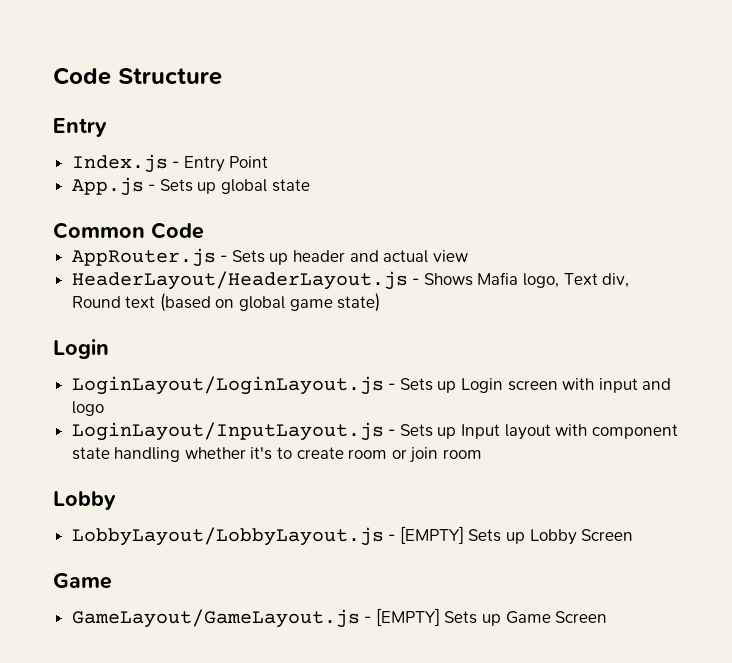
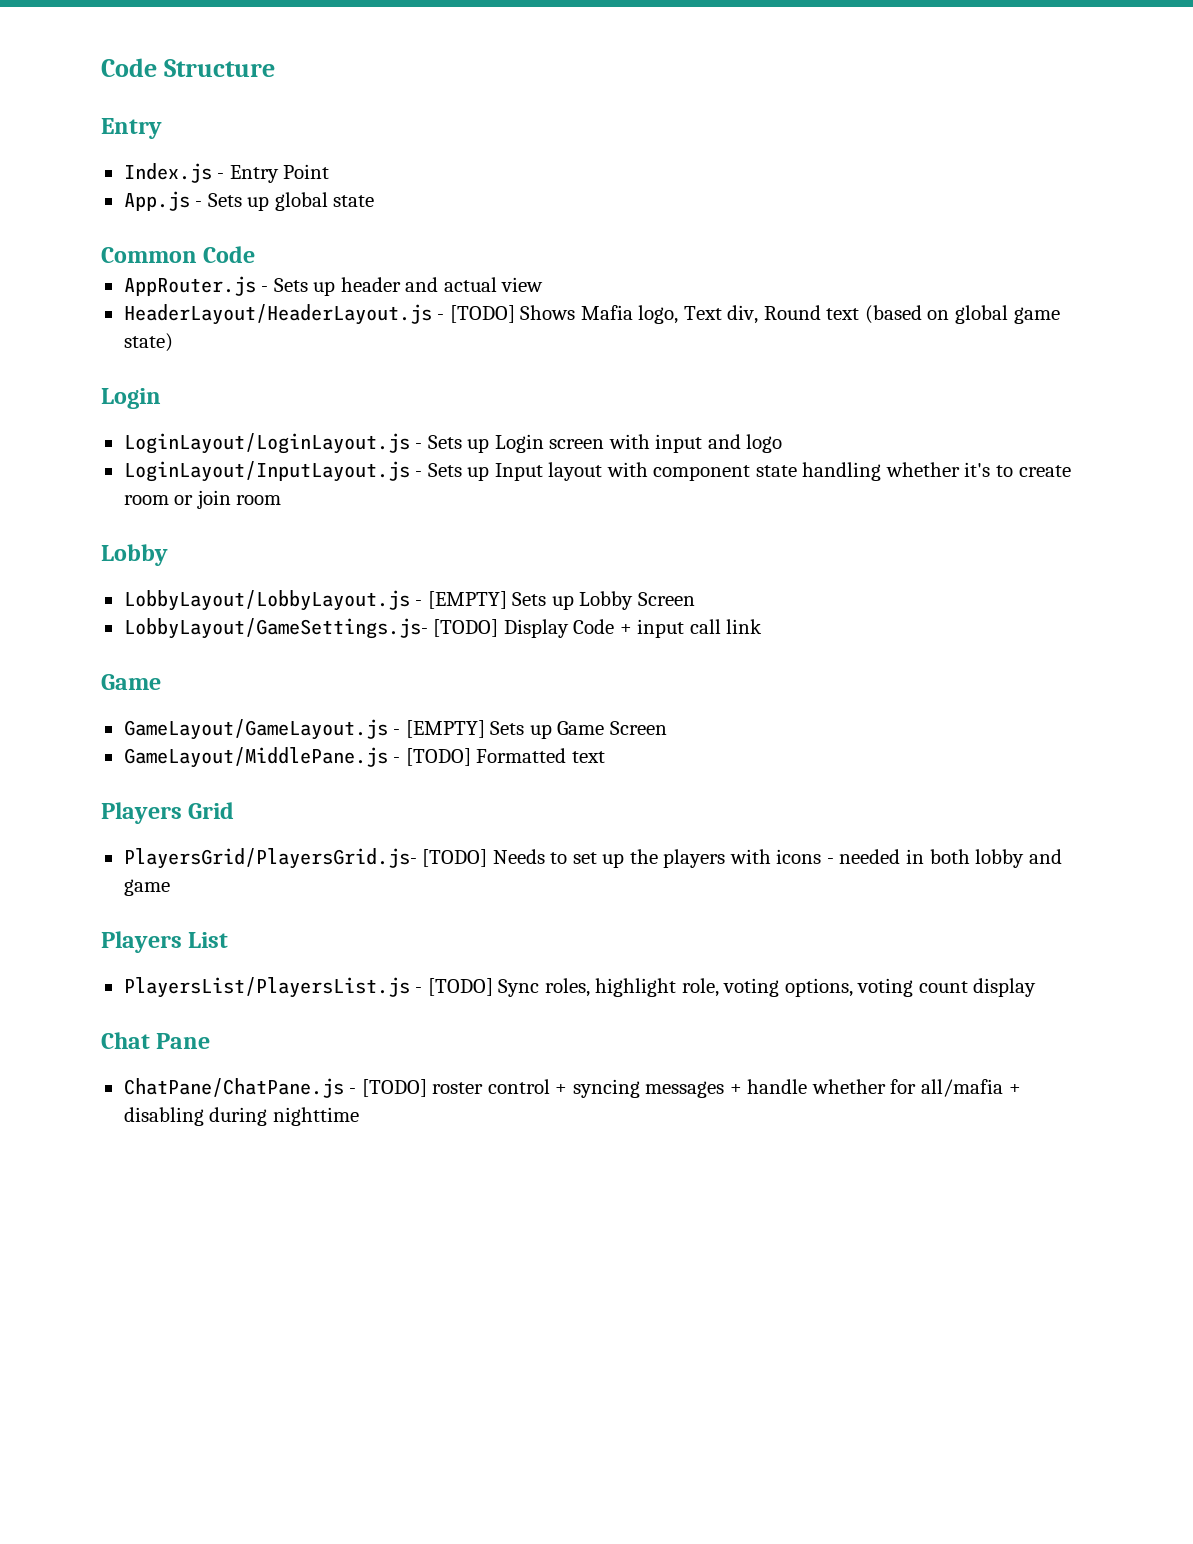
(420, 281) none -> [449,305,515,323] [TODO]
(634, 535) none -> [123,618,763,639] // LobbyLayout/GameSettings.js- [TODO] Display Code + input call link
(608, 617) none -> [123,747,605,768] [101,802,235,824] [123,848,1062,869] [123,879,170,896] [101,931,229,953] [123,977,1037,998] [101,1032,211,1049] [123,1078,1021,1098] [123,1107,359,1126] // GameLayout/MiddlePane.js - [TODO] Formatted text // Players Grid // PlayersGrid/PlayersGrid.js- [TODO] Needs to set up the players with icons - needed in both lobby and game // Players List // PlayersList/PlayersList.js - [TODO] Sync roles, highlight role, voting options, voting count display // Chat Pane // ChatPane/ChatPane.js - [TODO] roster control + syncing messages + handle whether for all/mafia + disabling during nighttime

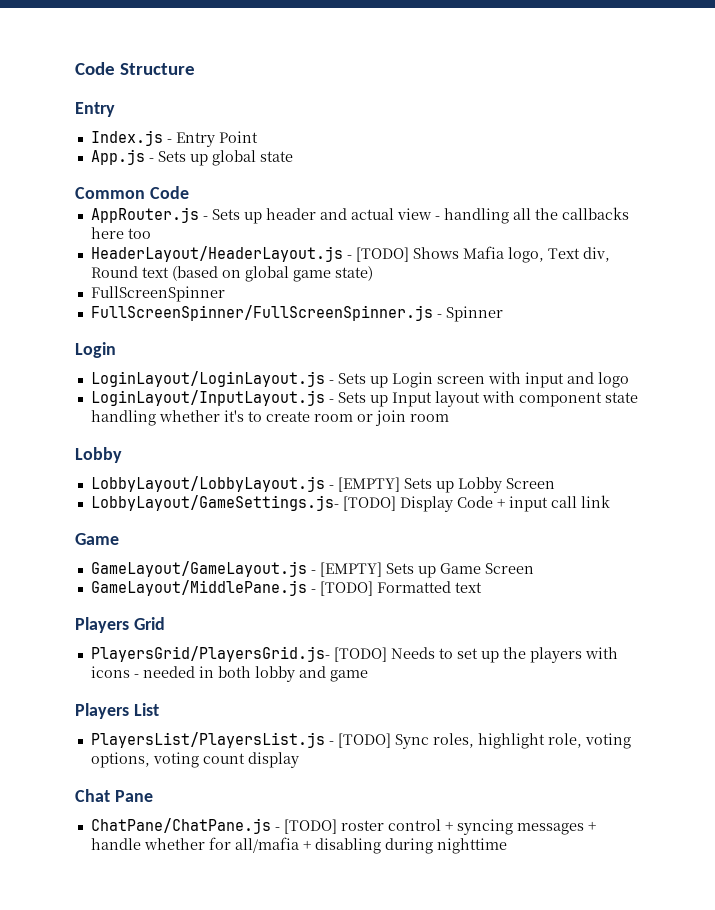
(544, 284) none -> [434,207,629,224] [90,227,151,239] - handling all the callbacks here too
(173, 342) none -> [90,286,225,302] [90,305,503,322] // FullScreenSpinner // FullScreenSpinner/FullScreenSpinner.js - Spinner

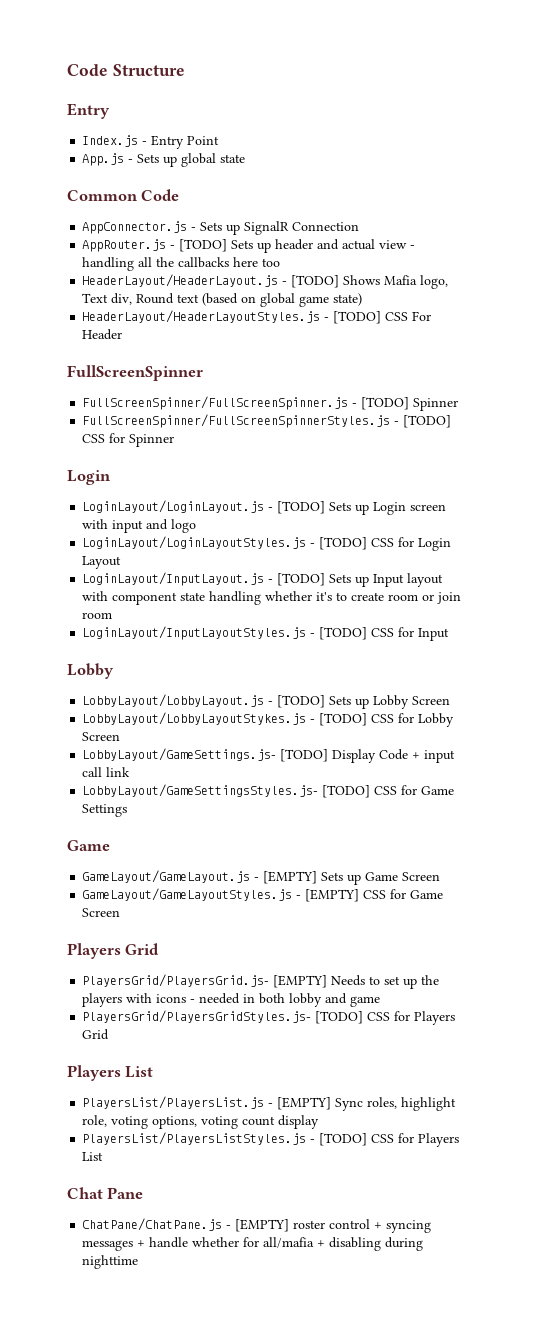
(189, 192) none -> [82,221,360,235] // AppConnector.js - Sets up SignalR Connection
(208, 218) none -> [179,239,228,252] [TODO]
[90,286,225,302] [90,305,442,321] FullScreenSpinner // FullScreenSpinner/FullScreenSpinner.js - -> [82,310,432,324] [82,329,123,340] [67,365,203,381] [82,396,459,411] [82,414,452,428] [82,433,126,443] HeaderLayout/HeaderLayoutStyles.js - [TODO] CSS For Header // FullScreenSpinner // FullScreenSpinner/FullScreenSpinner.js - [TODO] Spinner // FullScreenSpinner/FullScreenSpinnerStyles.js - [TODO] CSS for
(334, 382) none -> [277,501,326,514] [TODO]
(629, 380) none -> [82,536,452,551] [82,556,122,569] // LoginLayout/LoginLayoutStyles.js - [TODO] CSS for Login Layout
(334, 401) none -> [277,573,326,586] [TODO]
(449, 418) none -> [82,626,450,641] // LoginLayout/InputLayoutStyles.js - [TODO] CSS for Input
[337,477,400,492] [EMPTY] -> [277,695,326,708] [TODO]
(555, 483) none -> [82,712,455,727] [82,732,121,741] // LobbyLayout/LobbyLayoutStykes.js - [TODO] CSS for Lobby Screen
(610, 501) none -> [82,784,455,798] [82,804,128,817] // LobbyLayout/GameSettingsStyles.js- [TODO] CSS for Game Settings
[90,580,482,596] GameLayout/MiddlePane.js - [TODO] Formatted text -> [82,888,444,902] [82,908,121,917] GameLayout/GameLayoutStyles.js - [EMPTY] CSS for Game Screen
[333,647,387,662] [TODO] -> [273,975,328,988] [EMPTY]
(368, 676) none -> [82,1010,456,1025] [82,1029,110,1040] // PlayersGrid/PlayersGridStyles.js- [TODO] CSS for Players Grid
[337,733,391,748] [TODO] -> [277,1097,332,1110] [EMPTY]
(299, 760) none -> [82,1132,460,1147] [82,1152,104,1161] // PlayersList/PlayersListStyles.js - [TODO] CSS for Players List
[283,819,337,834] [TODO] -> [235,1219,290,1232] [EMPTY]

